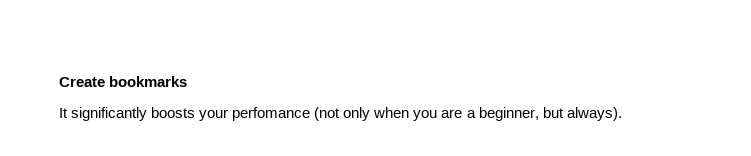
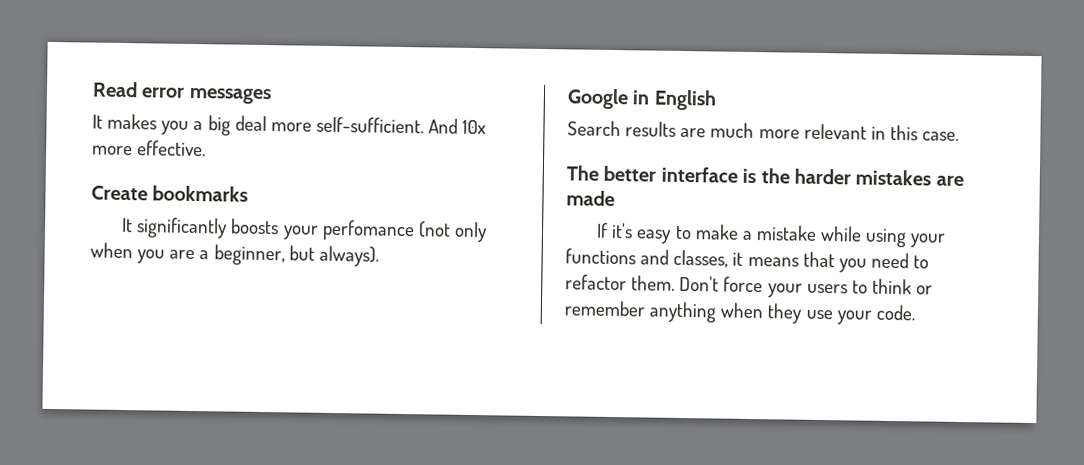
(59, 82) none -> [92,81,272,105] [92,113,487,136] [92,140,207,157] Read error messages // It makes you a big deal more self-sufficient. And 10x more effective. //
(622, 114) none -> [567,88,717,111] [567,120,960,141] [566,165,964,187] [566,190,615,207] [596,222,947,248] [565,248,930,273] [565,274,934,298] [564,300,915,325] // Google in English // Search results are much more relevant in this case. // The better interface is the harder mistakes are made // If it's easy to make a mistake while using your functions and classes, it means that you need to refactor them. Don't force your users to think or remember anything when they use your code.

